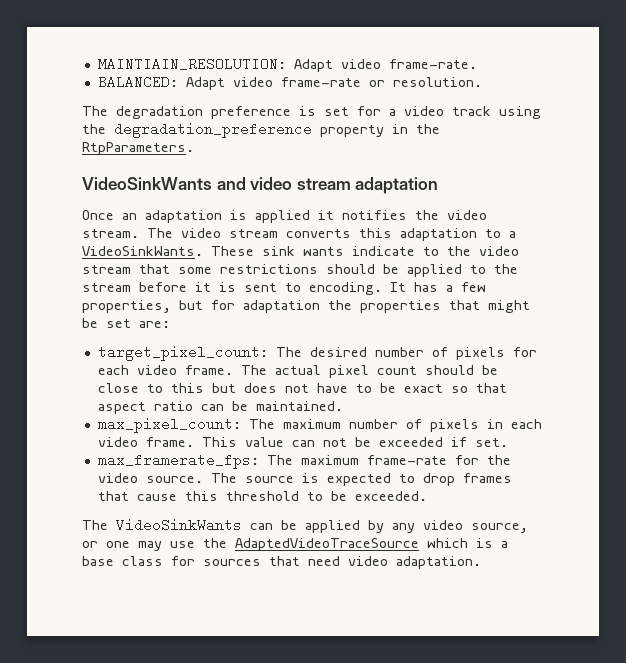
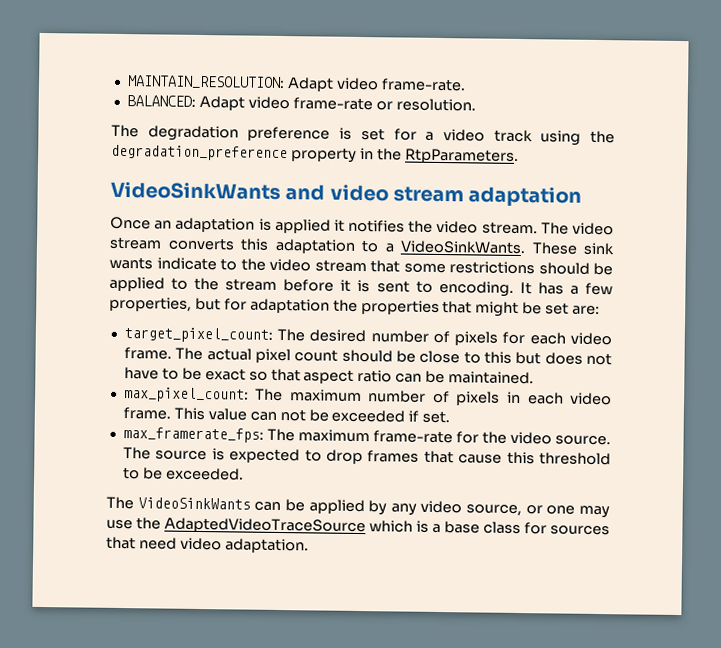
[97,57,286,71] MAINTIAIN_RESOLUTION: -> [126,75,285,90] MAINTAIN_RESOLUTION:

